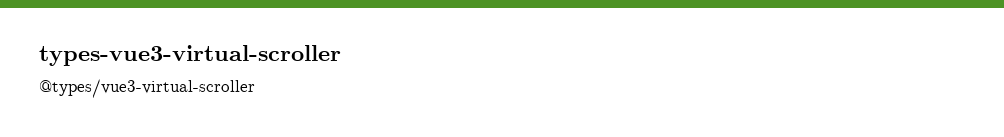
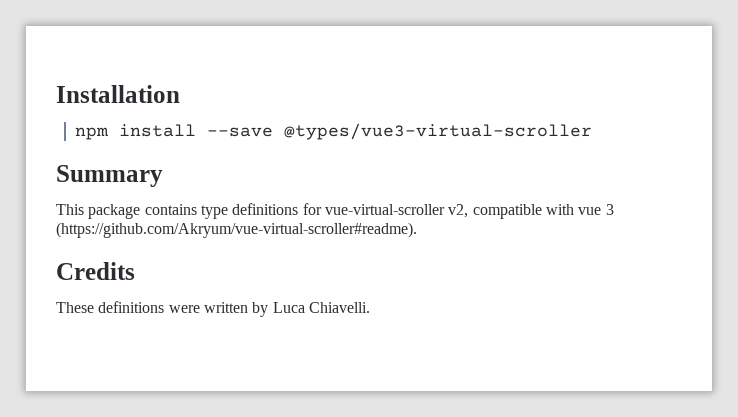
[39,45,341,66] [39,79,255,98] types-vue3-virtual-scroller // @types/vue3-virtual-scroller -> [56,85,180,103] [74,123,592,140] [56,165,163,187] [56,203,614,219] [56,222,417,238] [56,262,135,280] [56,301,370,317] Installation // npm install --save @types/vue3-virtual-scroller // Summary // This package contains type definitions for vue-virtual-scroller v2, compatible with vue 3 (https://github.com/Akryum/vue-virtual-scroller#readme). // Credits // These definitions were written by Luca Chiavelli.

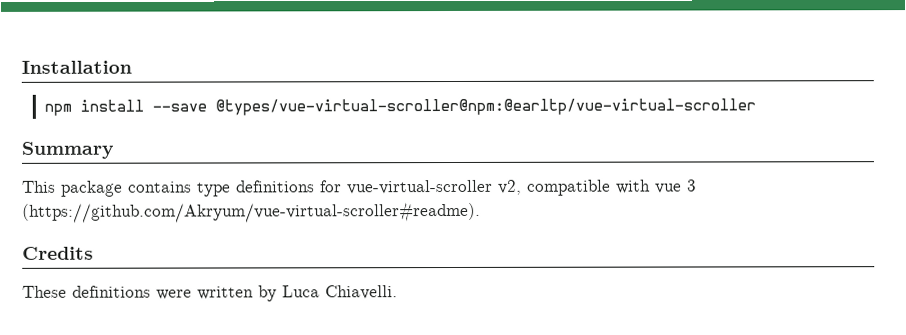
[283,123,592,140] @types/vue3-virtual-scroller -> [214,98,756,116] @types/vue-virtual-scroller@npm:@earltp/vue-virtual-scroller

